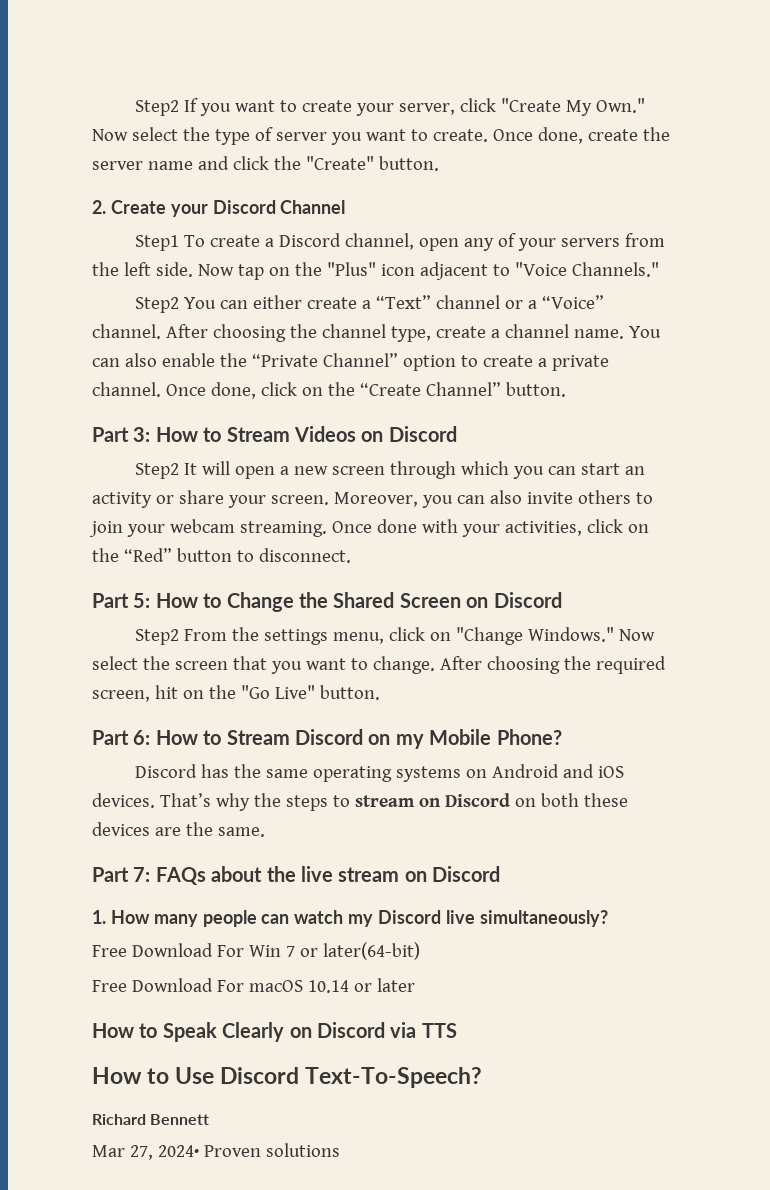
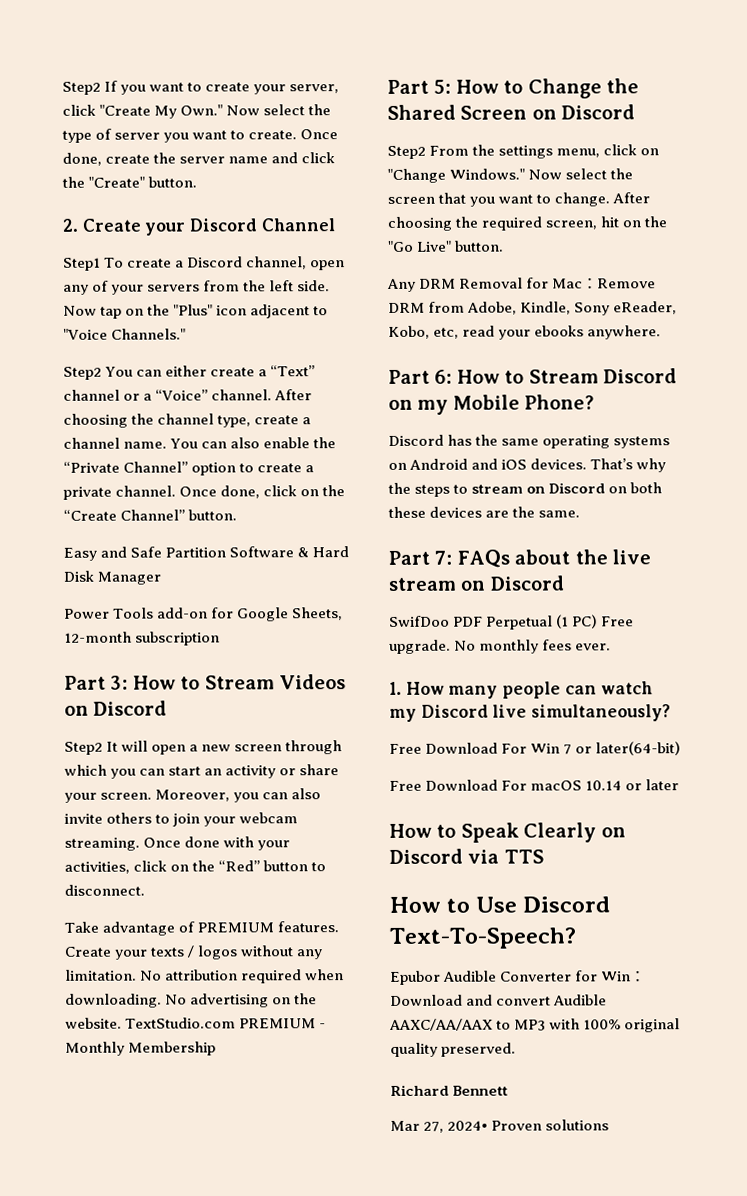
(566, 389) none -> [63,546,350,561] [63,570,162,585] [64,607,344,622] [64,631,221,646] // Easy and Safe Partition Software & Hard Disk Manager // Power Tools add-on for Google Sheets, 12-month subscription
(351, 555) none -> [64,921,340,936] [64,945,324,960] [65,969,345,984] [65,993,318,1008] [65,1017,327,1029] [65,1041,217,1056] // Take advantage of PREMIUM features. Create your texts / logos without any limitation. No attribution required when downloading. No advertising on the website. TextStudio.com PREMIUM - Monthly Membership
(380, 692) none -> [387,277,657,292] [388,301,678,316] [388,325,662,340] // Any DRM Removal for Mac：Remove DRM from Adobe, Kindle, Sony eReader, Kobo, etc, read your ebooks anywhere.
(501, 874) none -> [389,614,635,630] [389,639,612,654] // SwifDoo PDF Perpetual (1 PC) Free upgrade. No monthly fees ever.
(483, 1077) none -> [390,970,647,985] [390,994,608,1006] [389,1018,681,1033] [390,1042,517,1057] // Epubor Audible Converter for Win：Download and convert Audible AAXC/AA/AAX to MP3 with 100% original quality preserved.

